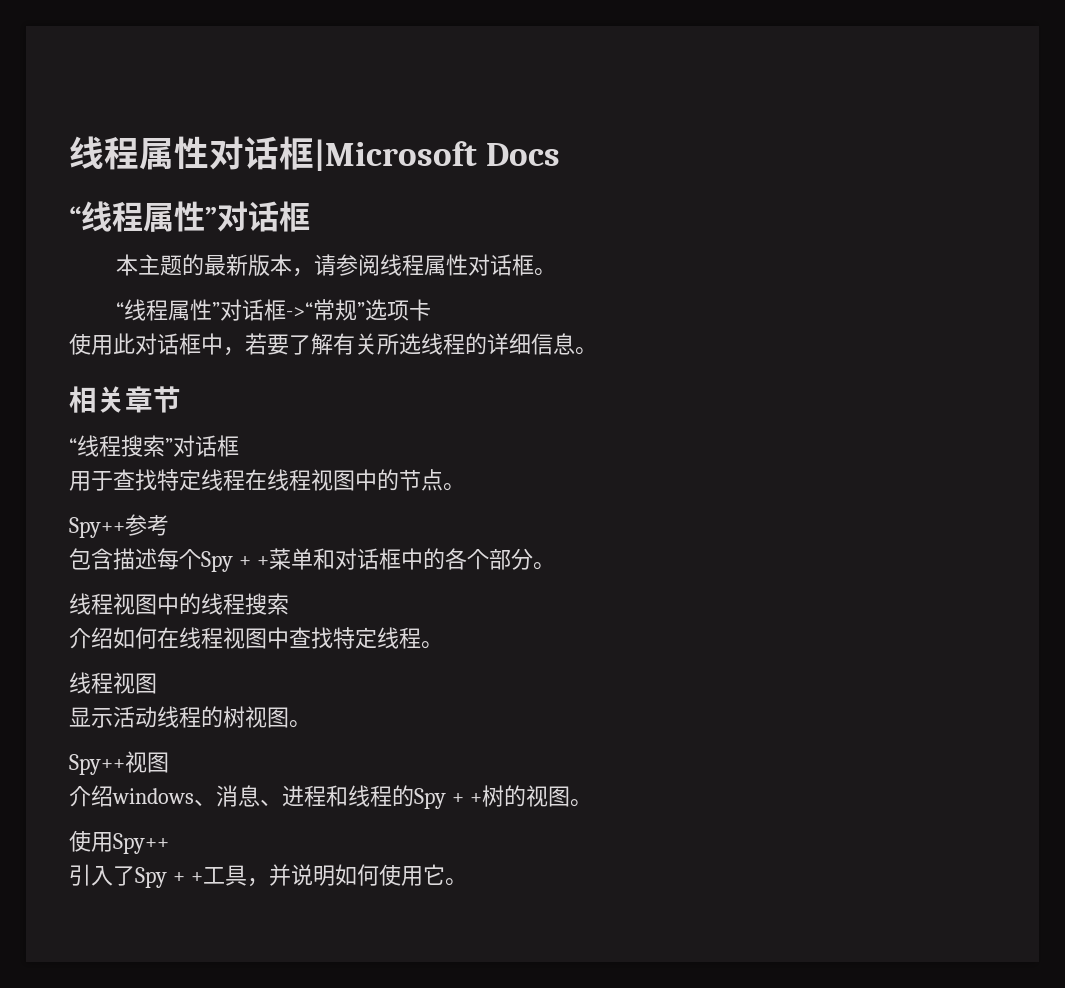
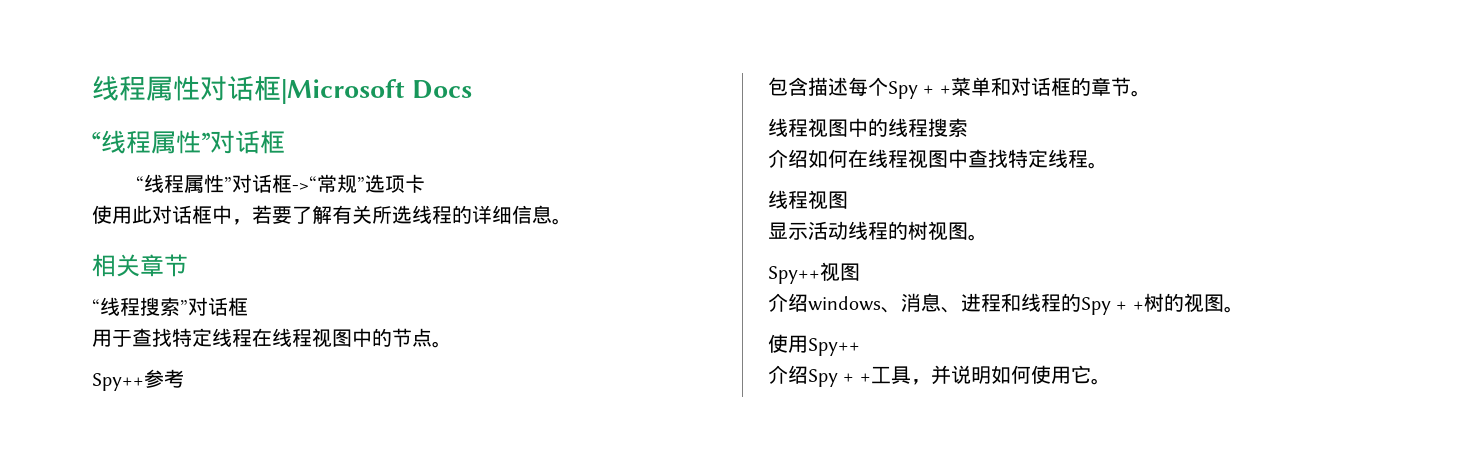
[115,254,556,277] // 本主题的最新版本，请参阅线程属性对话框。 -> (285, 142) none
[400,548,533,570] 中的各个部分 -> [1070,77,1131,96] 的章节
[69,864,135,886] 引入了 -> [768,365,808,384] 介绍

